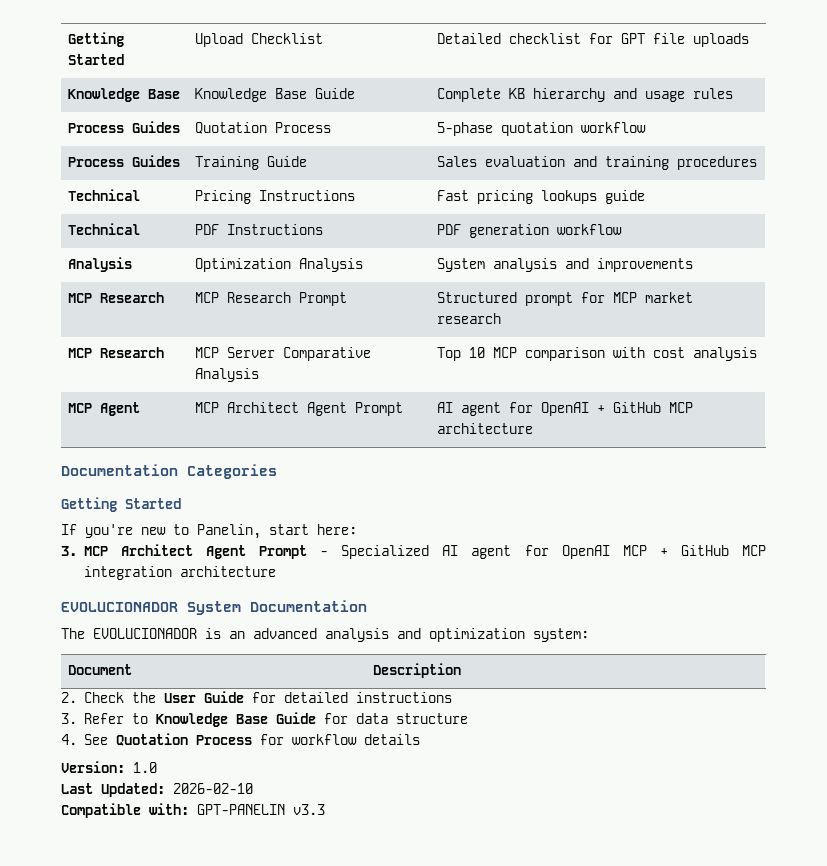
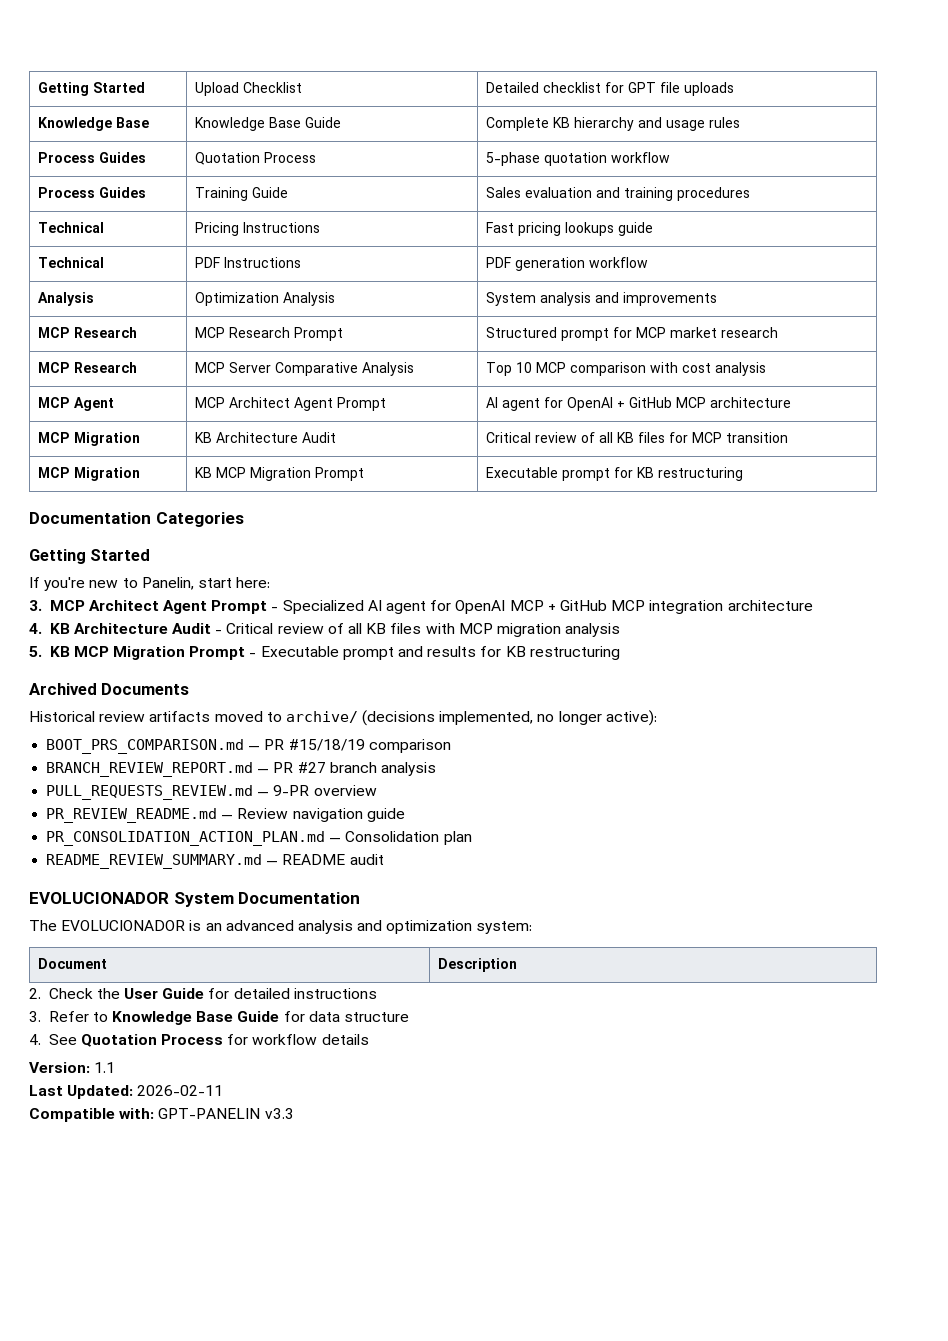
(533, 428) none -> [37,432,140,446] [194,432,336,443] [485,432,788,443] [37,467,140,481] [194,467,364,481] [485,467,743,481] // MCP Migration | KB Architecture Audit | Critical review of all KB files for MCP transition // MCP Migration | KB MCP Migration Prompt | Executable prompt for KB restructuring
(276, 571) none -> [29,623,621,637] [29,646,620,660] [29,683,190,695] [29,710,657,726] [46,739,451,754] [46,762,436,777] [46,785,377,800] [46,808,405,823] [46,831,472,846] [46,854,384,869] // 4. KB Architecture Audit - Critical review of all KB files with MCP migration analysis // 5. KB MCP Migration Prompt - Executable prompt and results for KB restructuring // Archived Documents // Historical review artifacts moved to archive/ (decisions implemented, no longer active): // BOOT_PRS_COMPARISON.md — PR #15/18/19 comparison // BRANCH_REVIEW_REPORT.md — PR #27 branch analysis // PULL_REQUESTS_REVIEW.md — 9-PR overview // PR_REVIEW_README.md — Review navigation guide // PR_CONSOLIDATION_ACTION_PLAN.md — Consolidation plan // README_REVIEW_SUMMARY.md — README audit
[133,762,157,773] 1.0 -> [94,1062,116,1073] 1.1
[173,783,253,794] 2026-02-10 -> [137,1085,224,1096] 2026-02-11

